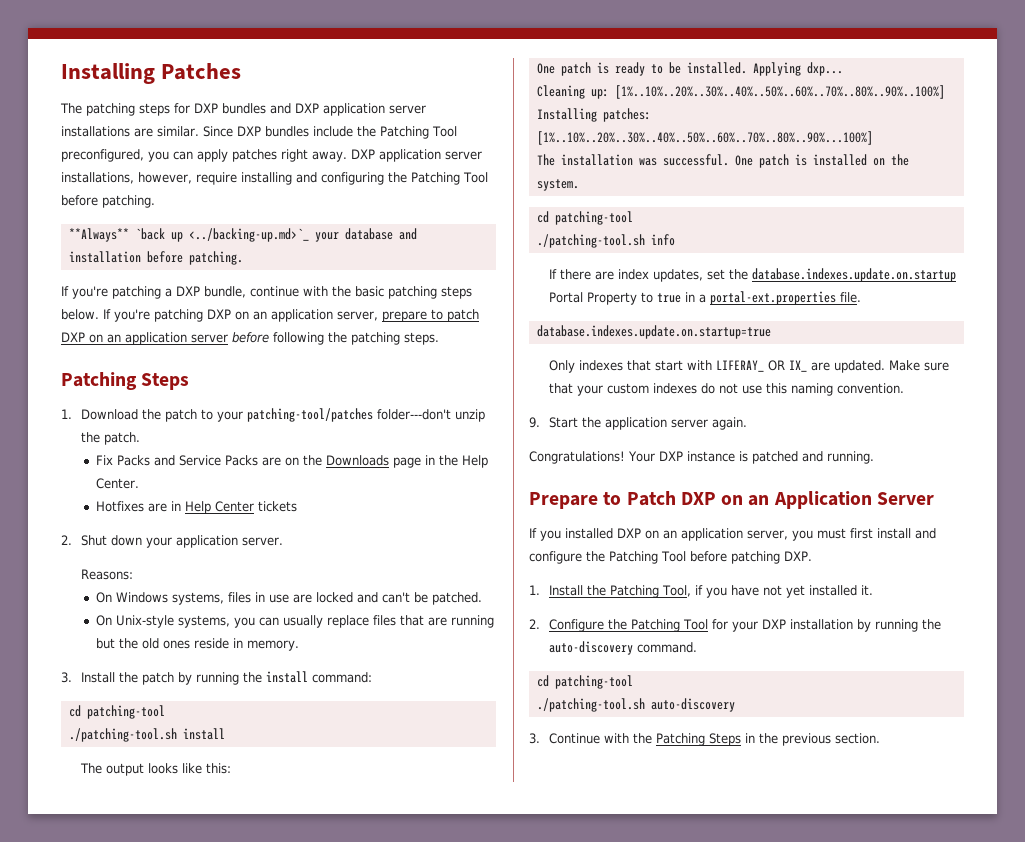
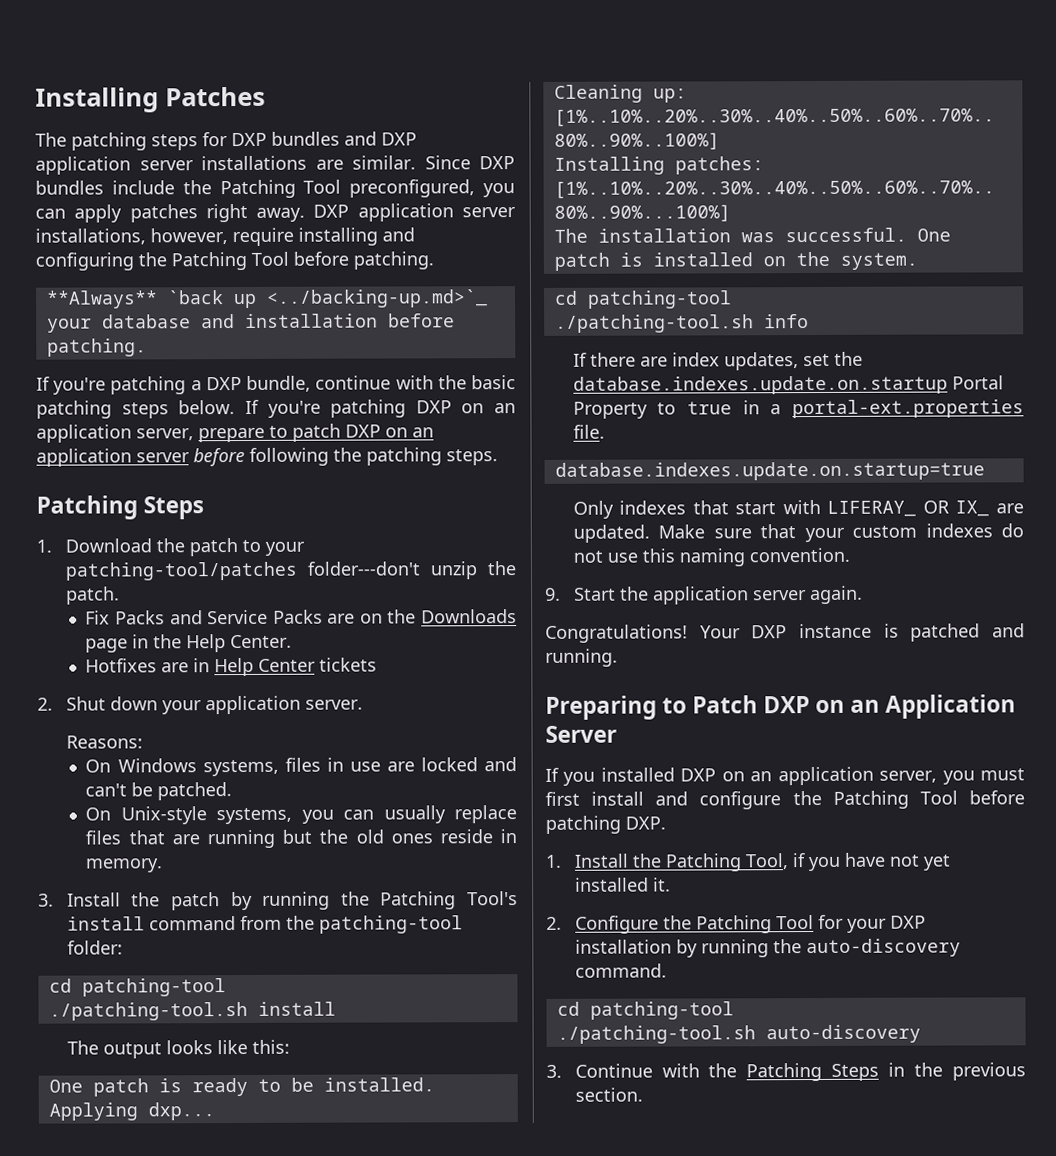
[266,671,373,683] install command: -> [380,891,518,910] [66,915,463,934] [66,940,123,955] Patching Tool's install command from the patching-tool folder:
[529,492,598,509] Prepare -> [545,695,657,720] Preparing

